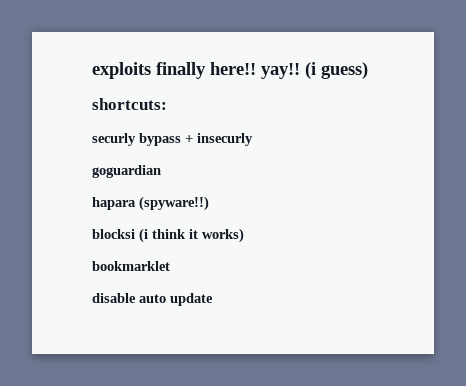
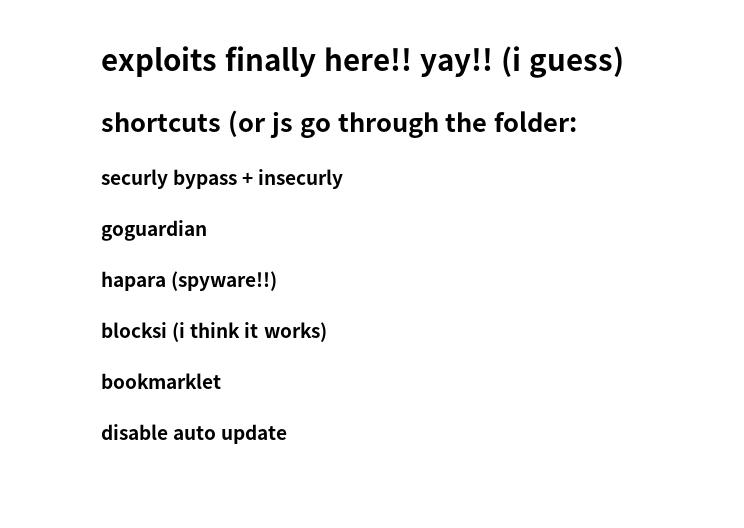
[92,98,167,110] shortcuts: -> [101,110,578,138] shortcuts (or js go through the folder:

